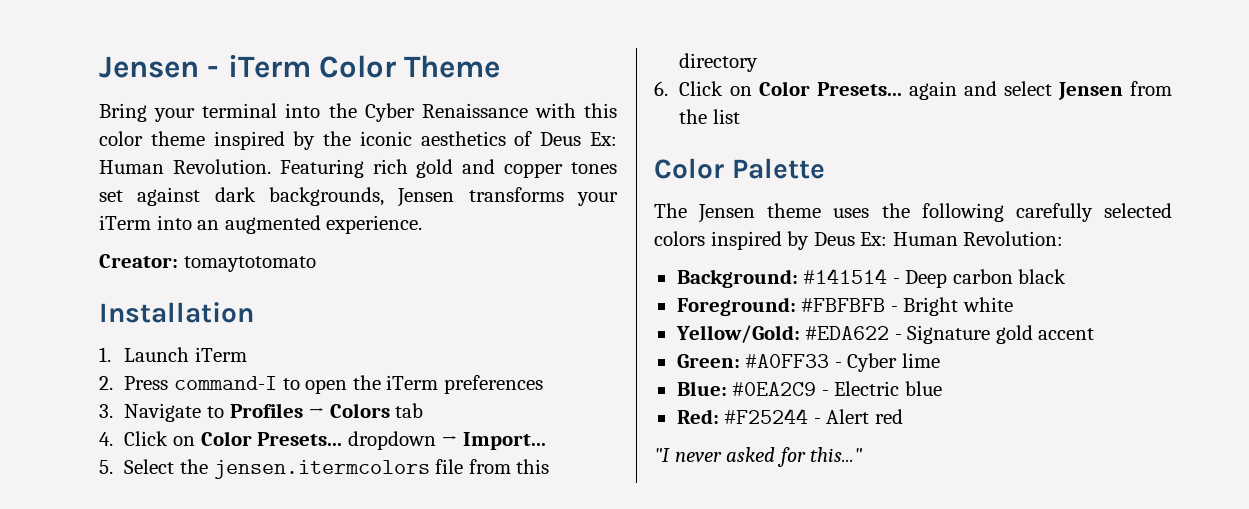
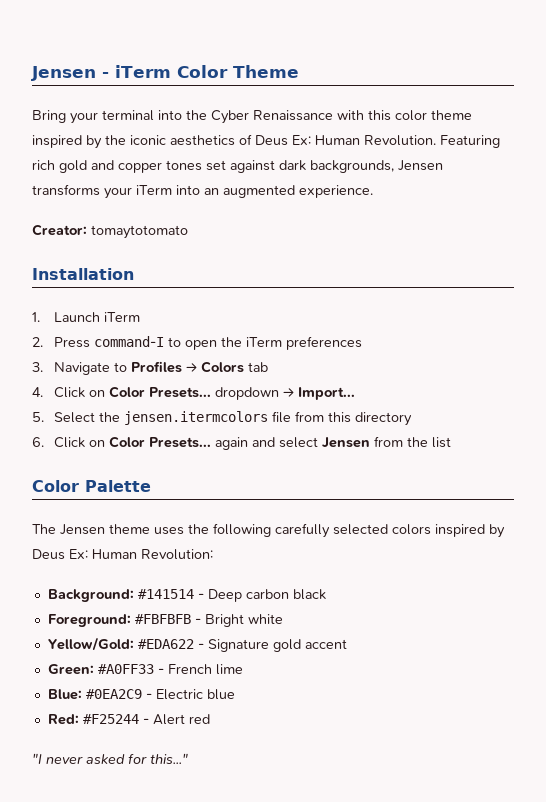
[847,353,898,372] Cyber -> [167,664,212,674] French

